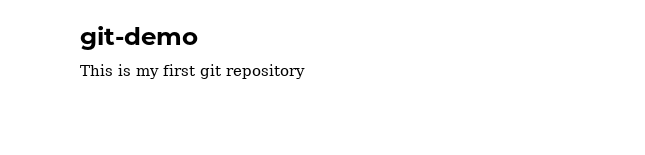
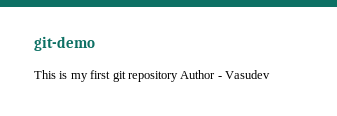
(305, 71) none -> [180,70,270,79] Author - Vasudev

